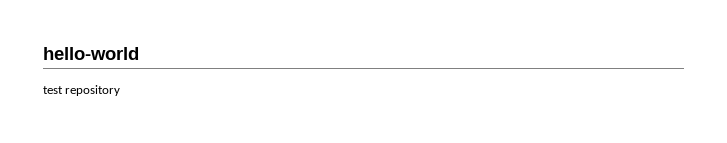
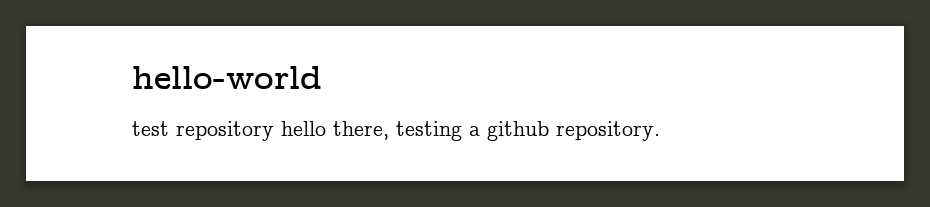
(121, 90) none -> [281,121,660,141] hello there, testing a github repository.

